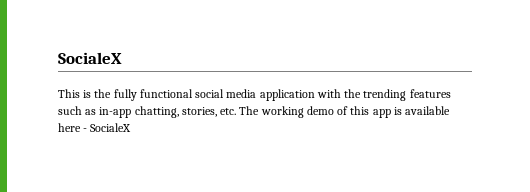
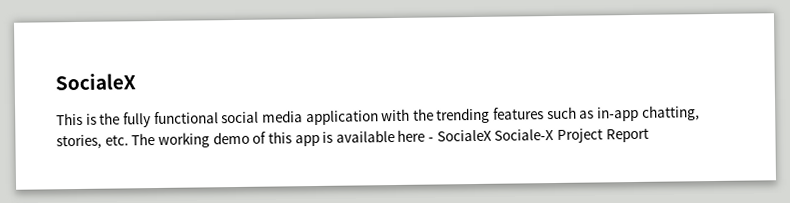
(132, 127) none -> [494,127,649,143] Sociale-X Project Report

